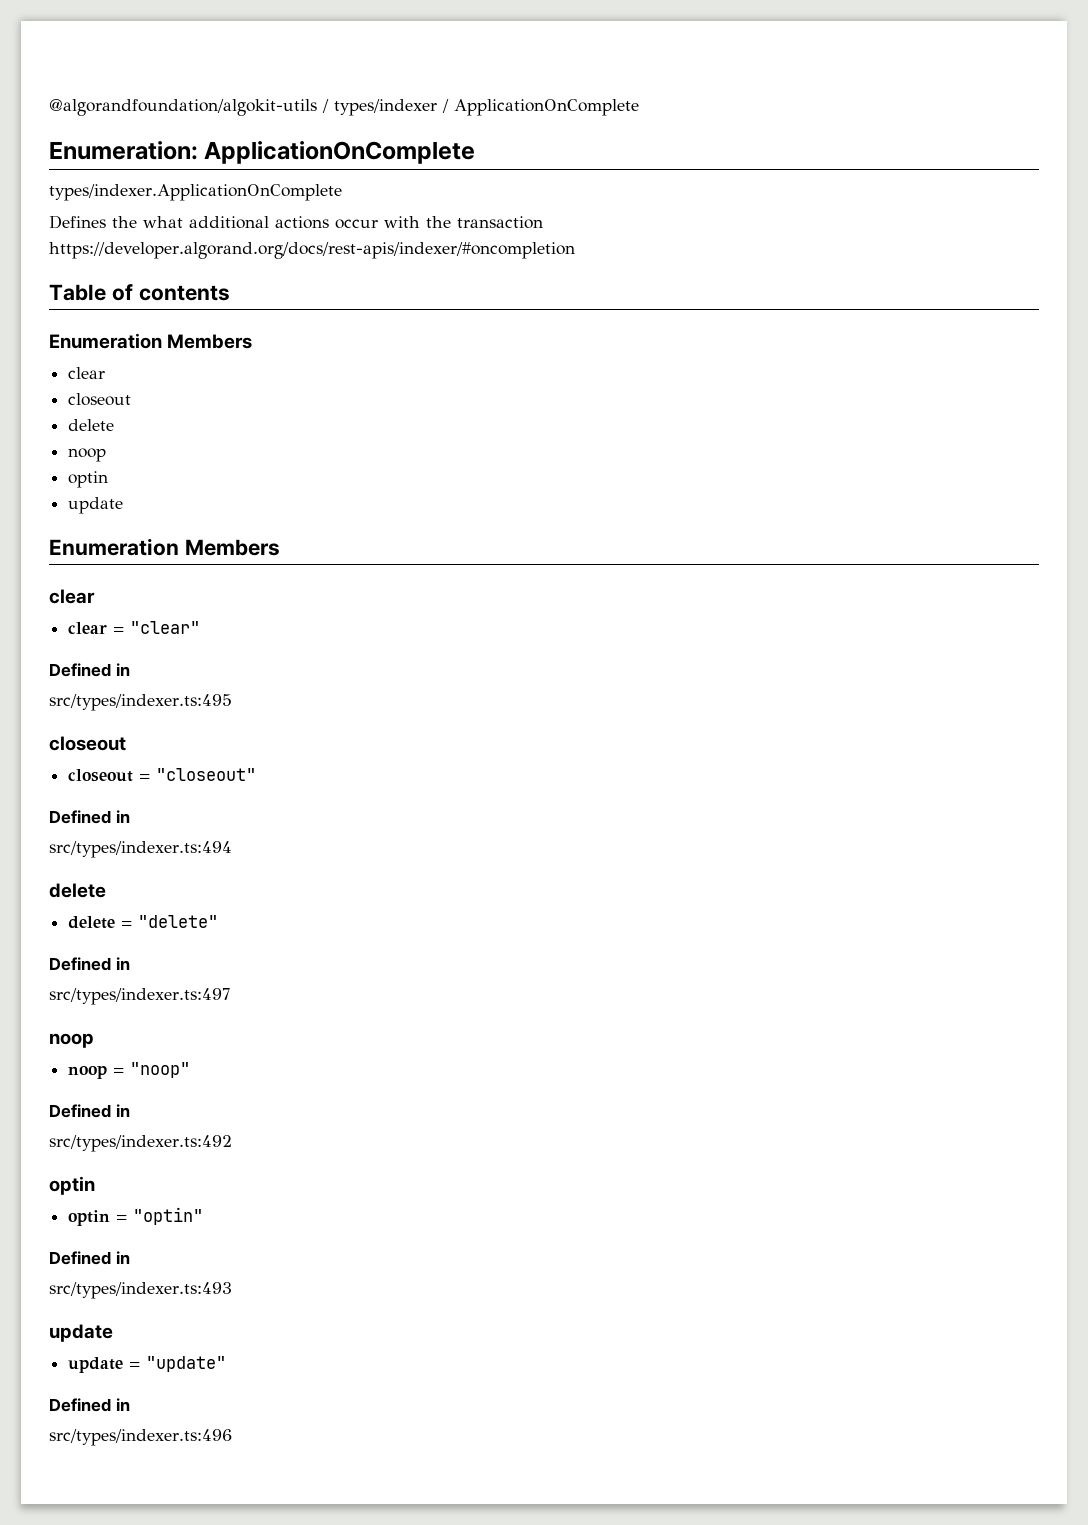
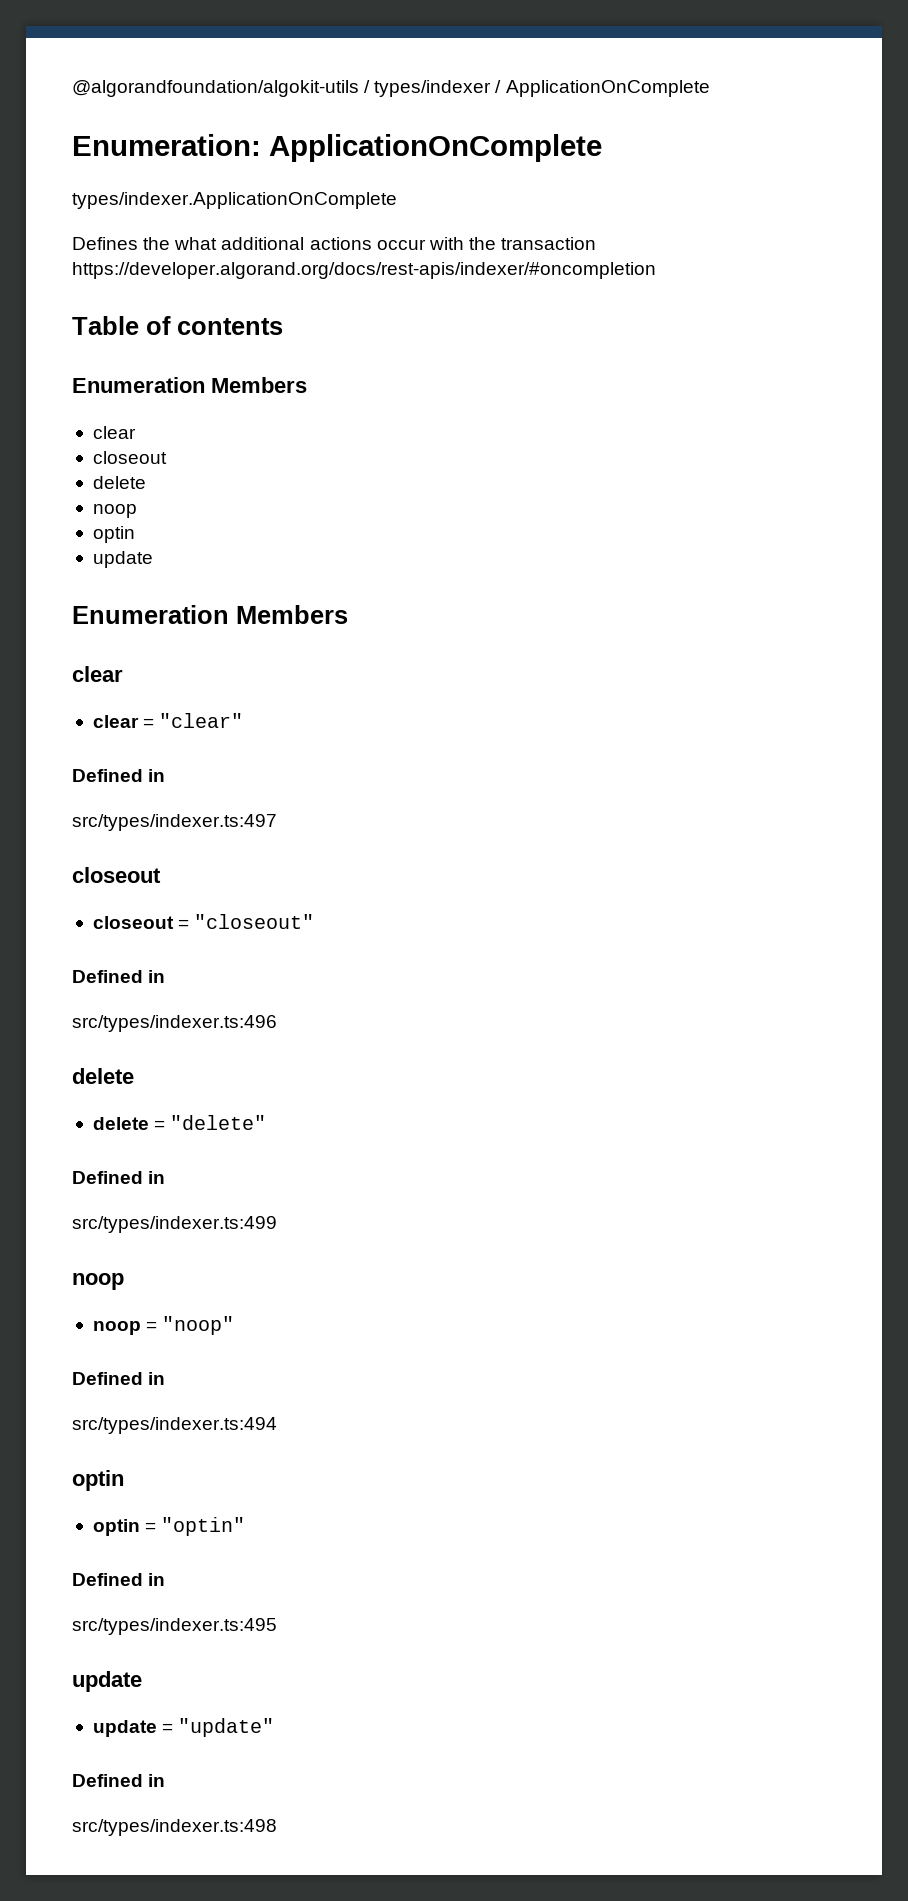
[49,694,232,711] src/types/indexer.ts:495 -> [72,814,277,831] src/types/indexer.ts:497
[49,841,232,858] src/types/indexer.ts:494 -> [72,1015,277,1032] src/types/indexer.ts:496
[49,988,230,1005] src/types/indexer.ts:497 -> [72,1216,277,1233] src/types/indexer.ts:499
[49,1135,232,1152] src/types/indexer.ts:492 -> [72,1417,277,1434] src/types/indexer.ts:494
[49,1282,232,1299] src/types/indexer.ts:493 -> [72,1618,277,1635] src/types/indexer.ts:495
[49,1429,232,1446] src/types/indexer.ts:496 -> [72,1819,277,1836] src/types/indexer.ts:498

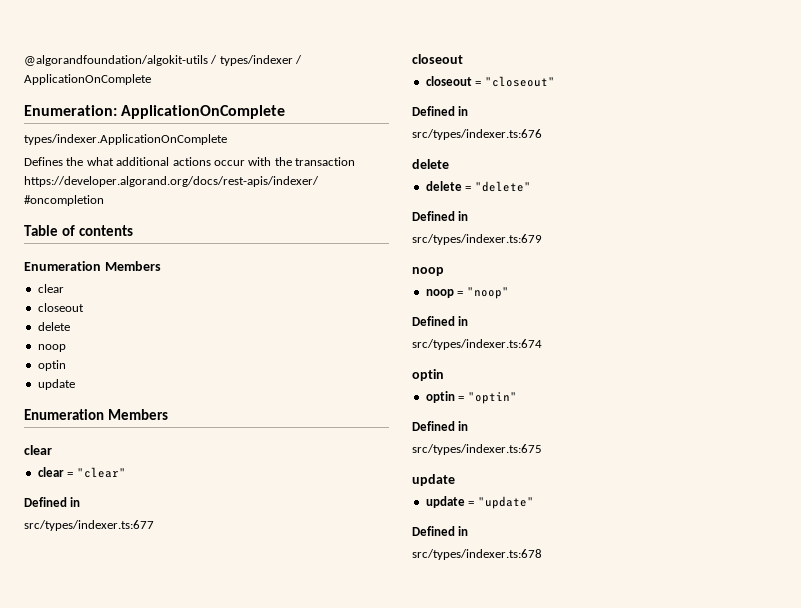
[72,814,277,831] src/types/indexer.ts:497 -> [24,520,154,531] src/types/indexer.ts:677
[72,1015,277,1032] src/types/indexer.ts:496 -> [412,129,542,140] src/types/indexer.ts:676
[72,1216,277,1233] src/types/indexer.ts:499 -> [412,234,542,245] src/types/indexer.ts:679
[72,1417,277,1434] src/types/indexer.ts:494 -> [412,339,542,350] src/types/indexer.ts:674
[72,1618,277,1635] src/types/indexer.ts:495 -> [412,444,542,455] src/types/indexer.ts:675
[72,1819,277,1836] src/types/indexer.ts:498 -> [412,549,542,560] src/types/indexer.ts:678

